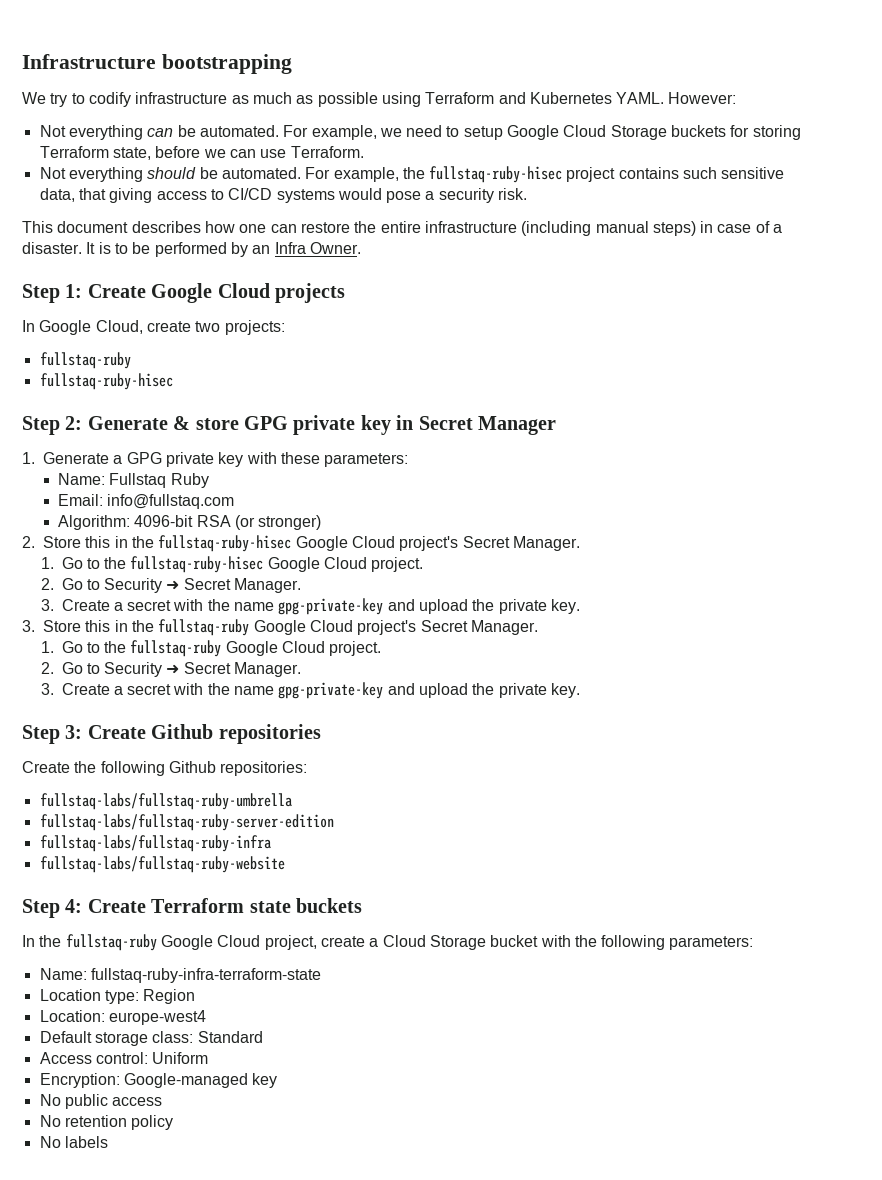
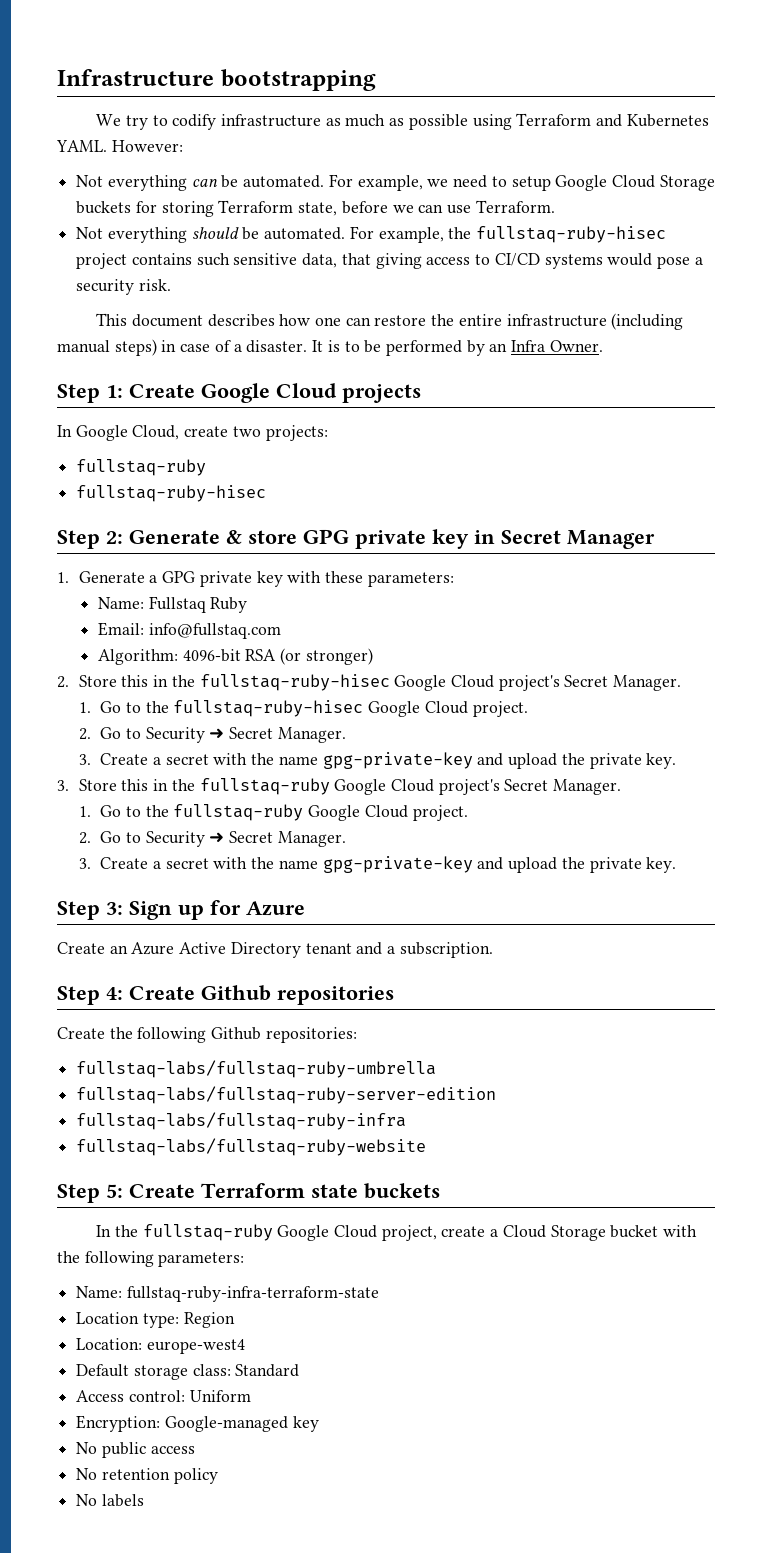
(83, 732) none -> [129,900,305,920] [57,942,493,958] [57,986,123,1005] Sign up for Azure // Create an Azure Active Directory tenant and a subscription. // Step 4:
[65,899,83,913] 4: -> [106,1184,123,1198] 5:

